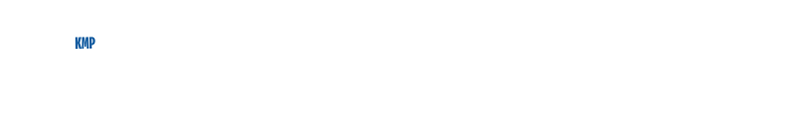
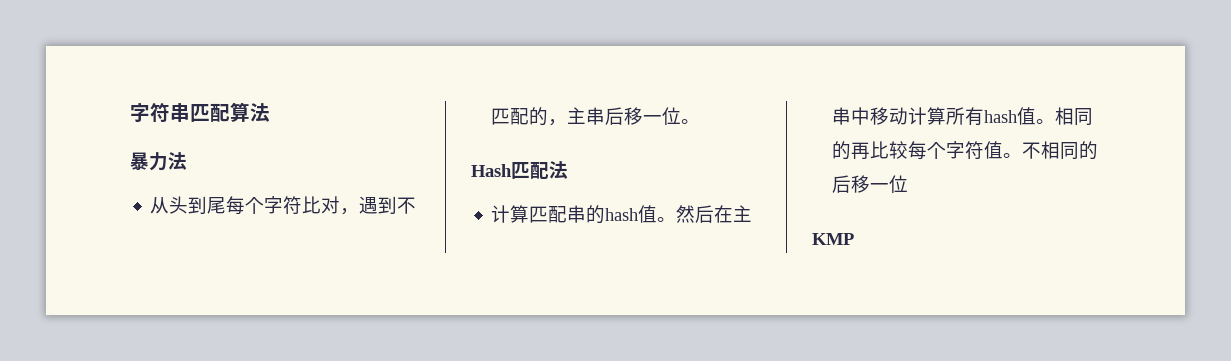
(74, 42) none -> [130,102,270,122] [130,152,187,171] [150,196,417,215] [491,107,701,126] [471,161,568,179] [491,205,753,224] [832,107,1094,126] [832,141,1099,160] [832,175,909,193] 字符串匹配算法 // 暴力法 // 从头到尾每个字符比对，遇到不匹配的，主串后移一位。 // Hash匹配法 // 计算匹配串的hash值。然后在主串中移动计算所有hash值。相同的再比较每个字符值。不相同的后移一位 //

